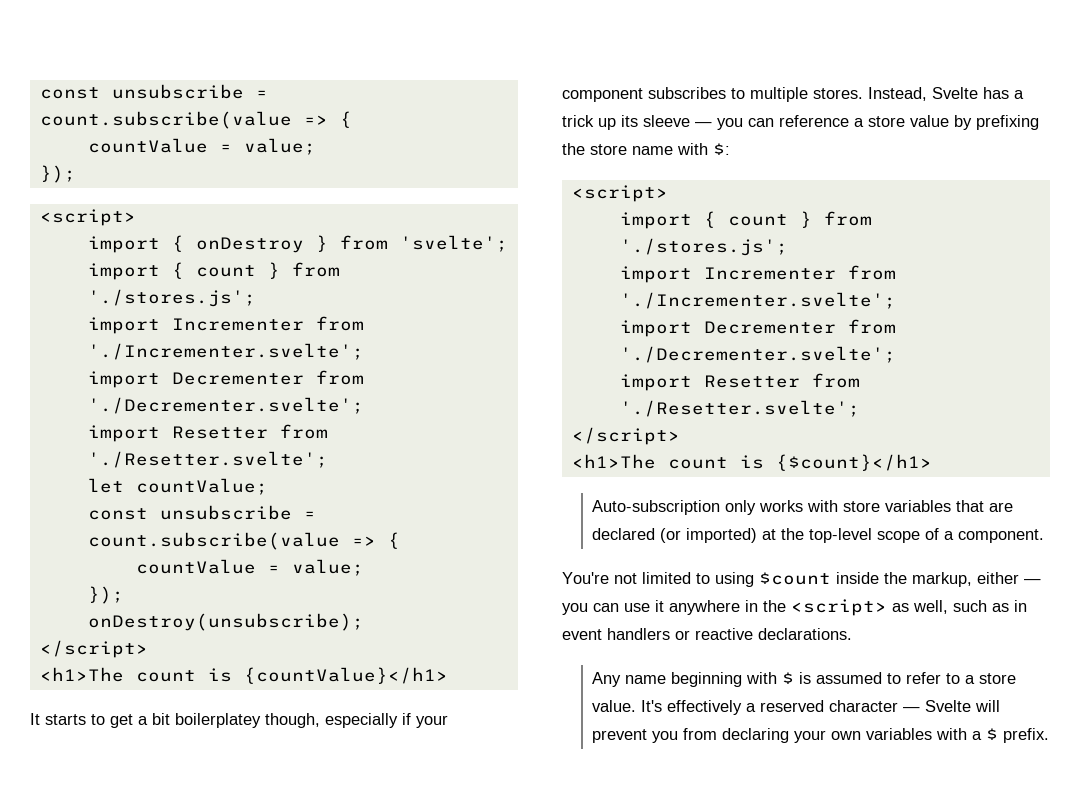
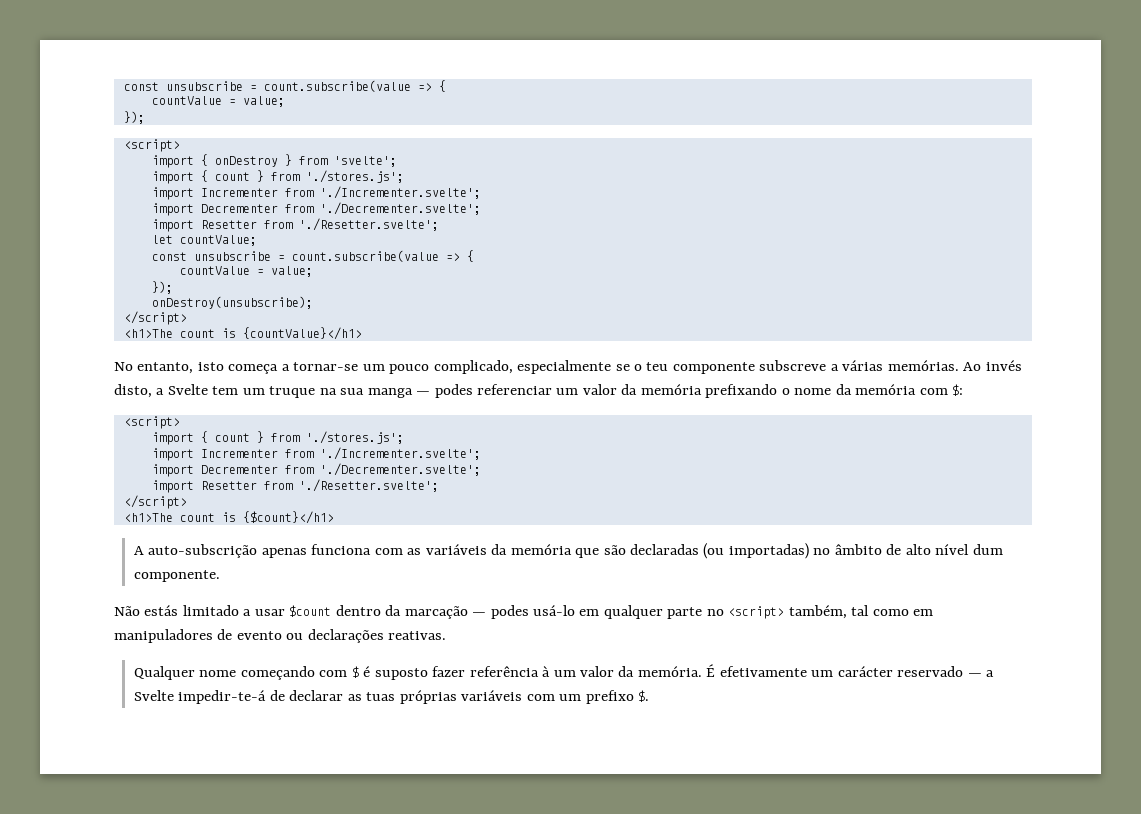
[30,713,448,728] [562,87,1024,102] [562,115,1039,130] [562,143,708,155] It starts to get a bit boilerplatey though, especially if your component subscribes to multiple stores. Instead, Svelte has a trick up its sleeve — you can reference a store value by prefixing the store name with -> [114,360,1022,374] [114,384,948,398] No entanto, isto começa a tornar-se um pouco complicado, especialmente se o teu componente subscreve a várias memórias. Ao invés disto, a Svelte tem um truque na sua manga — podes referenciar um valor da memória prefixando o nome da memória com
[592,500,1014,515] [592,528,1045,543] [562,572,1041,587] [562,599,1027,616] [562,628,852,640] [592,672,1017,687] [592,700,1001,715] [592,728,1050,743] Auto-subscription only works with store variables that are declared (or imported) at the top-level scope of a component. // You're not limited to using $count inside the markup, either — you can use it anywhere in the <script> as well, such as in event handlers or reactive declarations. // Any name beginning with $ is assumed to refer to a store value. It's effectively a reserved character — Svelte will prevent you from declaring your own variables with a $ prefix. -> [134,543,1003,559] [134,570,221,582] [114,605,934,619] [114,629,447,643] [134,664,995,680] [134,690,650,704] A auto-subscrição apenas funciona com as variáveis da memória que são declaradas (ou importadas) no âmbito de alto nível dum componente. // Não estás limitado a usar $count dentro da marcação — podes usá-lo em qualquer parte no <script> também, tal como em manipuladores de evento ou declarações reativas. // Qualquer nome começando com $ é suposto fazer referência à um valor da memória. É efetivamente um carácter reservado — a Svelte impedir-te-á de declarar as tuas próprias variáveis com um prefixo $.

